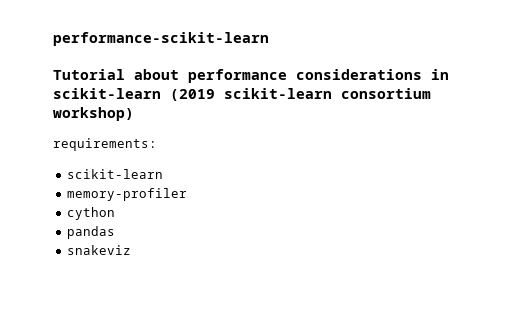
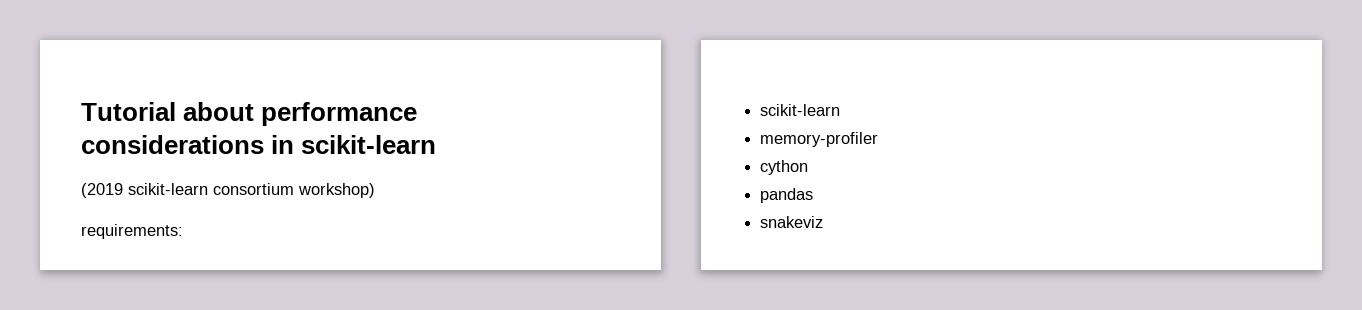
[53,32,269,46] performance-scikit-learn // -> (81, 111) none
(161, 93) none -> (437, 144) //

